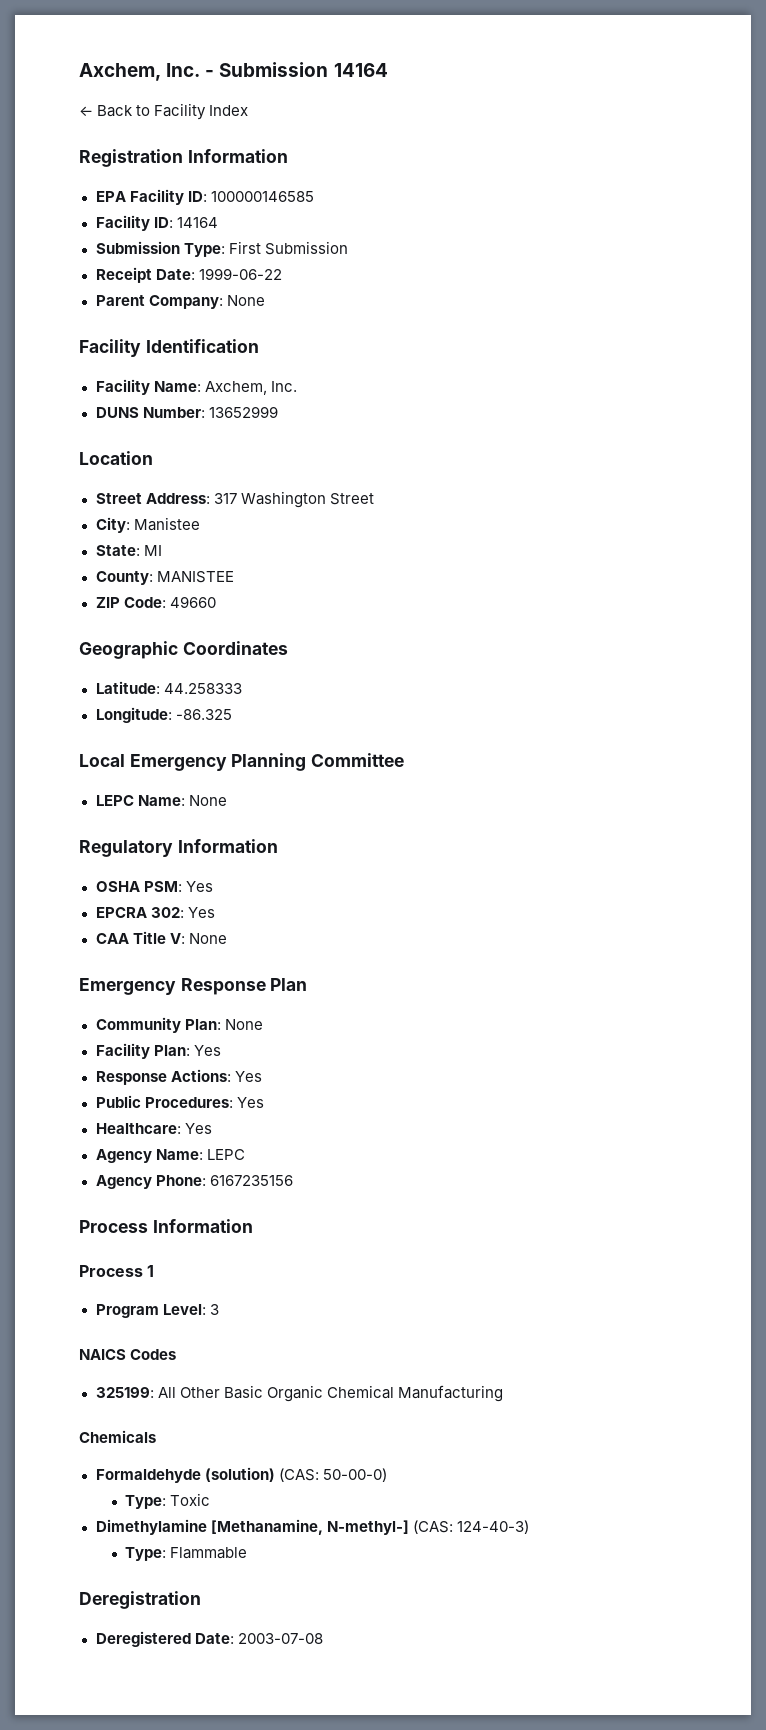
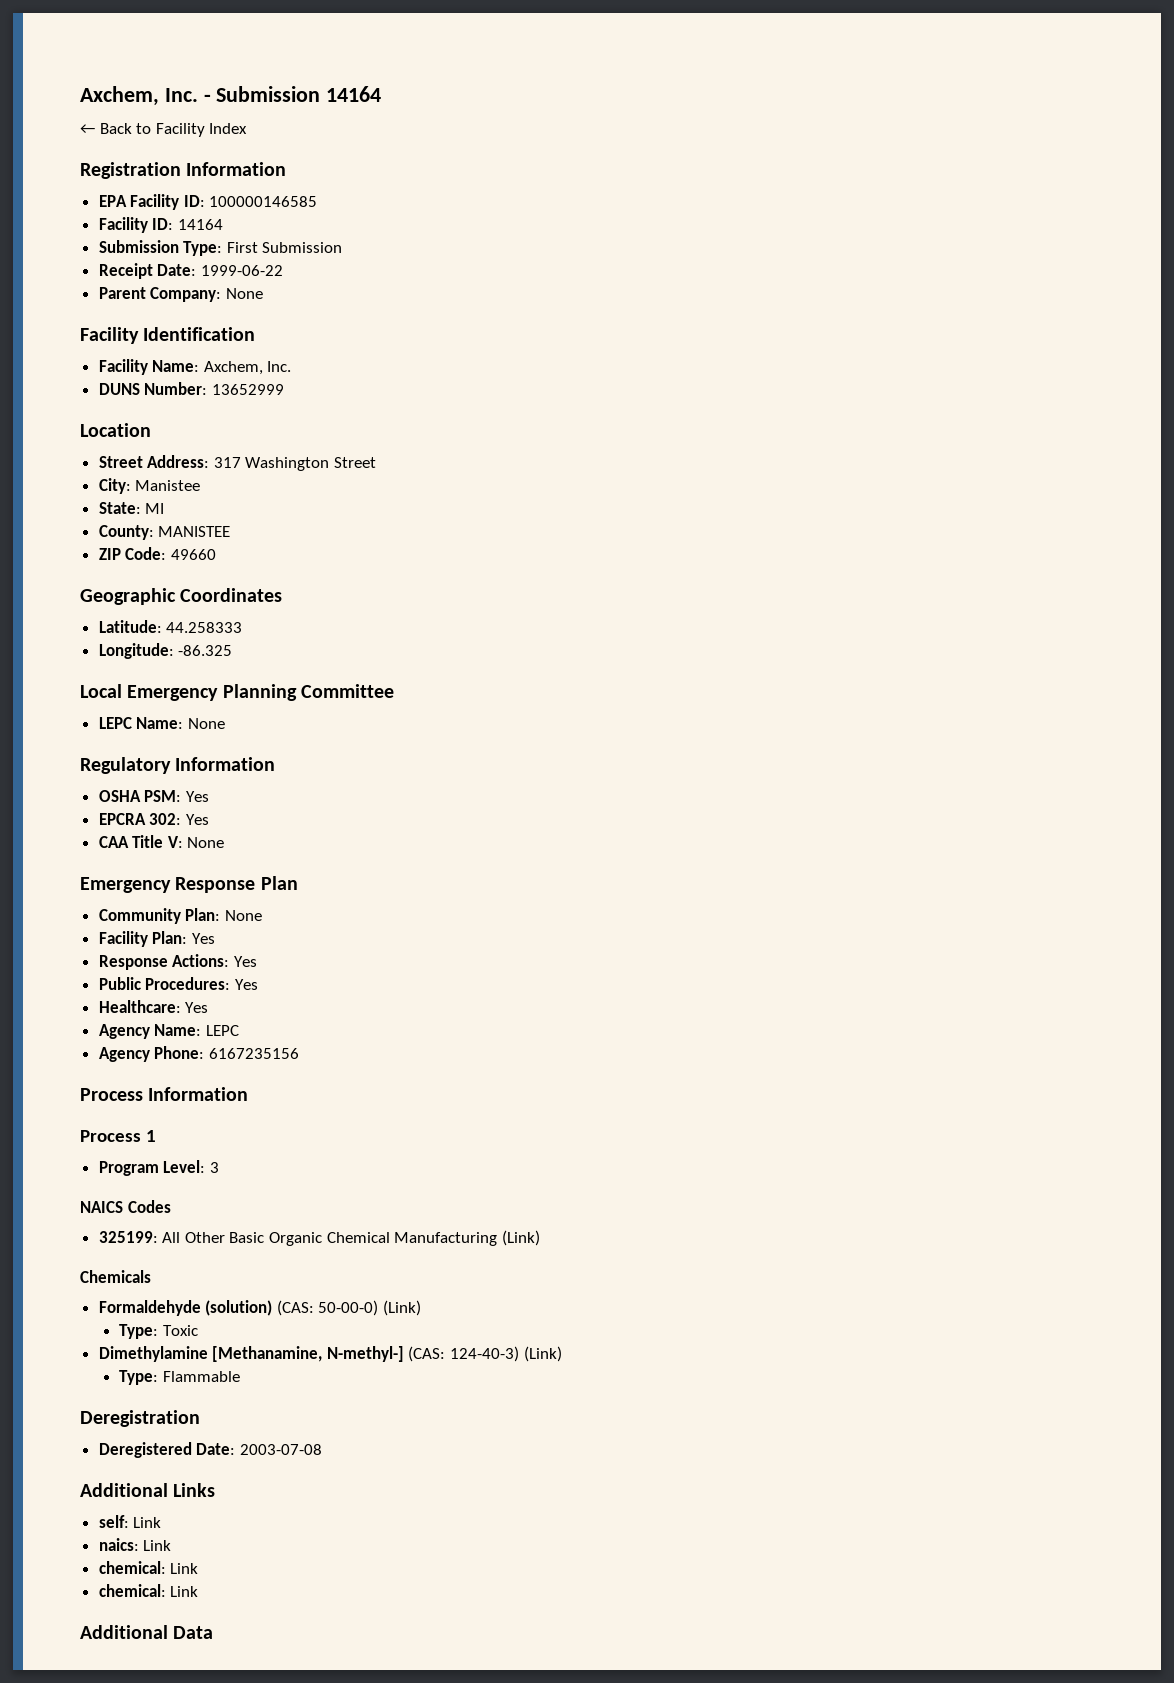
(503, 1393) none -> [501,1230,540,1246] (Link)
(387, 1475) none -> [383,1300,422,1316] (Link)
(529, 1527) none -> [523,1346,562,1362] (Link)
(323, 1638) none -> [80,1483,216,1497] [98,1515,162,1528] [98,1538,172,1551] [98,1561,199,1574] [98,1584,199,1597] [80,1625,214,1639] // Additional Links // self: Link // naics: Link // chemical: Link // chemical: Link // Additional Data

